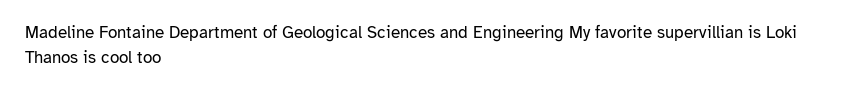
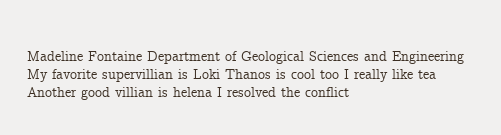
(161, 57) none -> [344,69,436,82] [27,87,349,100] I really like tea Another good villian is helena I resolved the conflict

